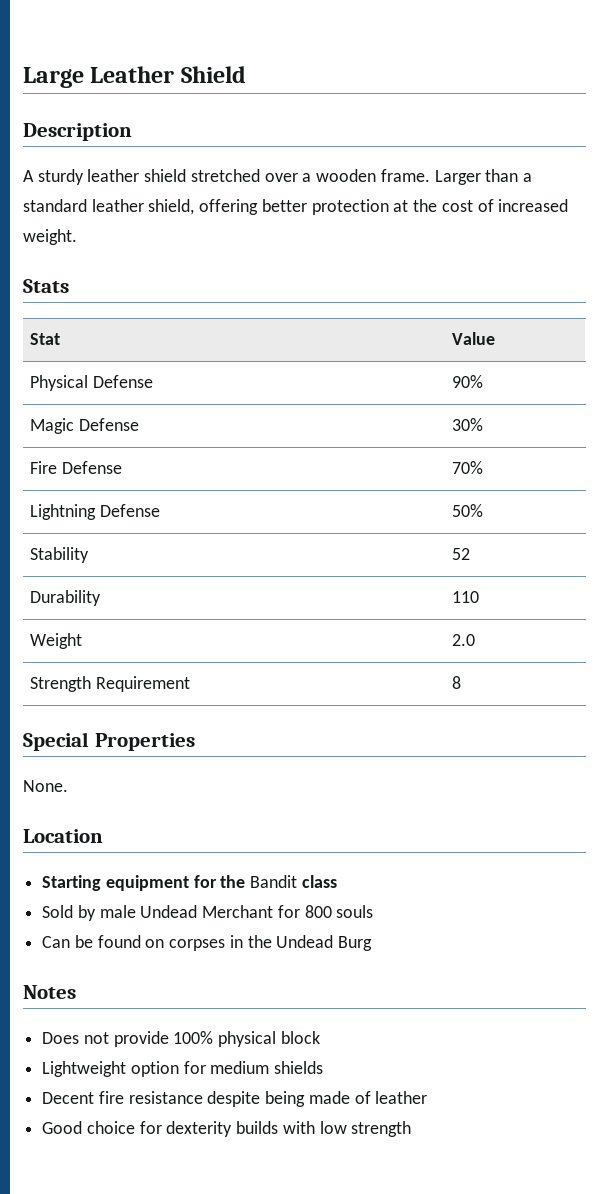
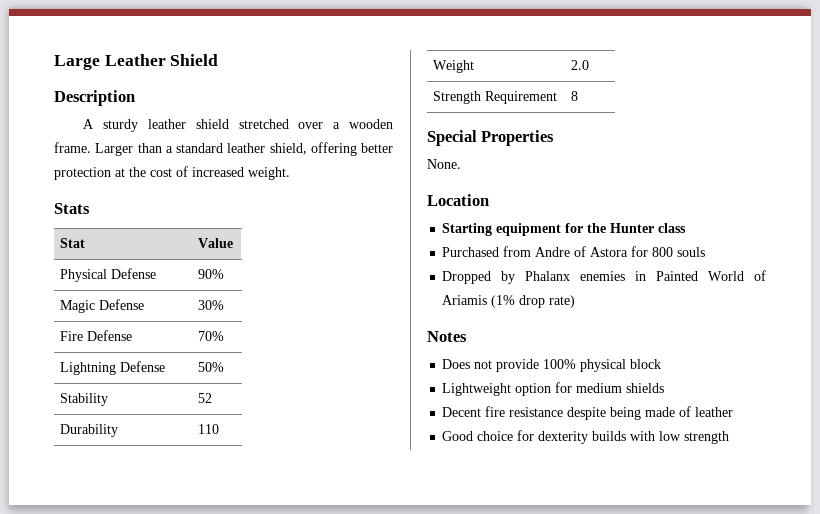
[250,875,298,888] Bandit -> [610,223,655,233] Hunter
[42,905,374,921] [42,935,373,951] Sold by male Undead Merchant for 800 souls // Can be found on corpses in the Undead Burg -> [442,246,706,257] [442,270,766,284] [442,295,576,308] Purchased from Andre of Astora for 800 souls // Dropped by Phalanx enemies in Painted World of Ariamis (1% drop rate)

